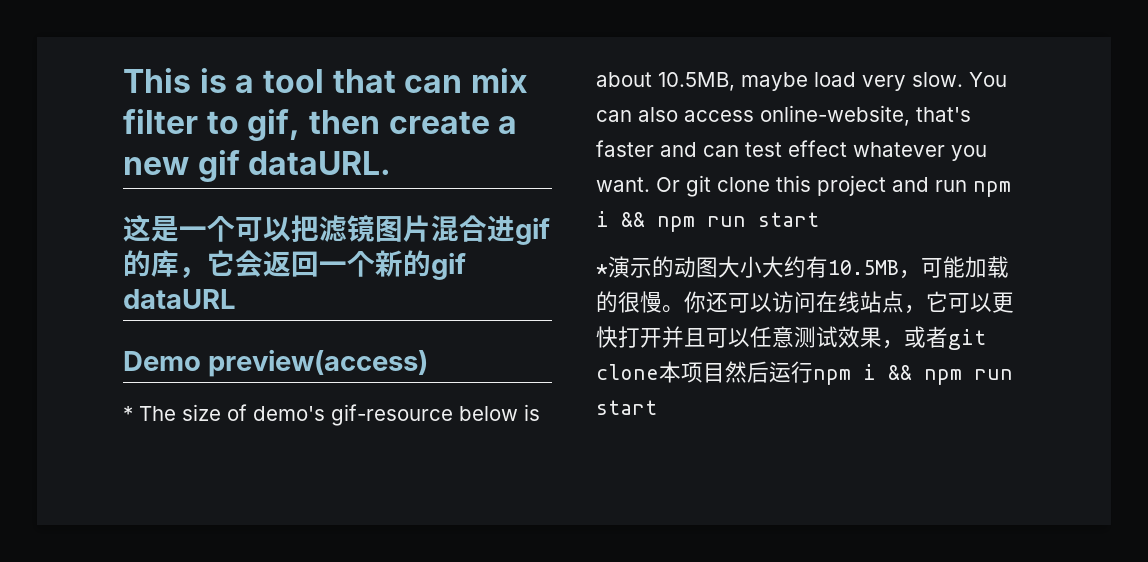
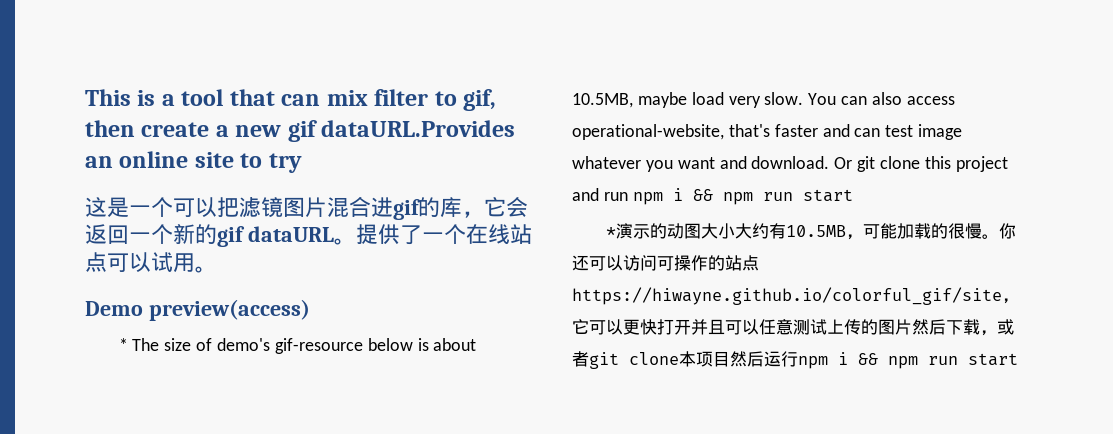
[248,151,392,175] dataURL. -> [321,120,516,137] [85,151,302,173] dataURL.Provides an online site to try
(236, 299) none -> [333,224,532,245] [85,252,217,273] 。提供了一个在线站点可以试用。
[760,105,910,126] online-website, -> [572,124,724,140] operational-website,
[788,140,847,157] effect -> [918,124,963,140] image
[596,177,650,192] want. -> [677,156,830,169] want and download.
[816,291,904,313] 在线站点 -> [657,255,759,271] [572,287,1002,305] 可操作的站点https://hiwayne.github.io/colorful_gif/site
[838,326,882,348] 效果 -> [827,319,980,335] 上传的图片然后下载

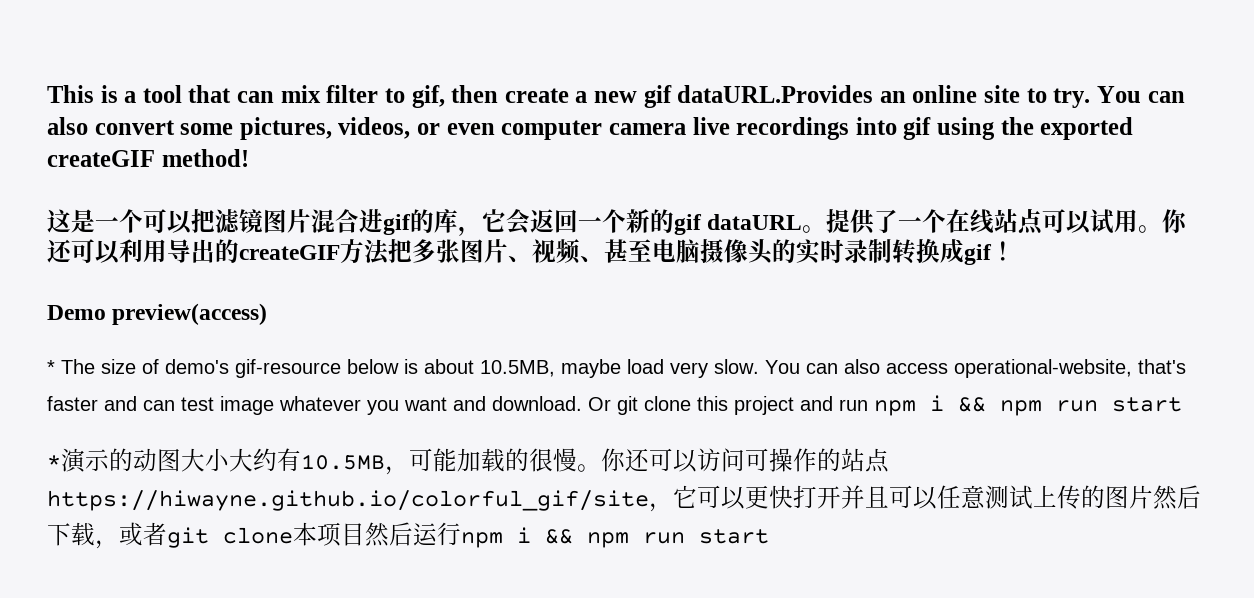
[268,153,302,173] try -> [1053,86,1185,108] [47,117,1134,140] [47,149,249,167] try. You can also convert some pictures, videos, or even computer camera live recordings into gif using the exported createGIF method!
(217, 269) none -> [1162,209,1189,233] [47,238,1015,265] 你还可以利用导出的createGIF方法把多张图片、视频、甚至电脑摄像头的实时录制转换成gif！

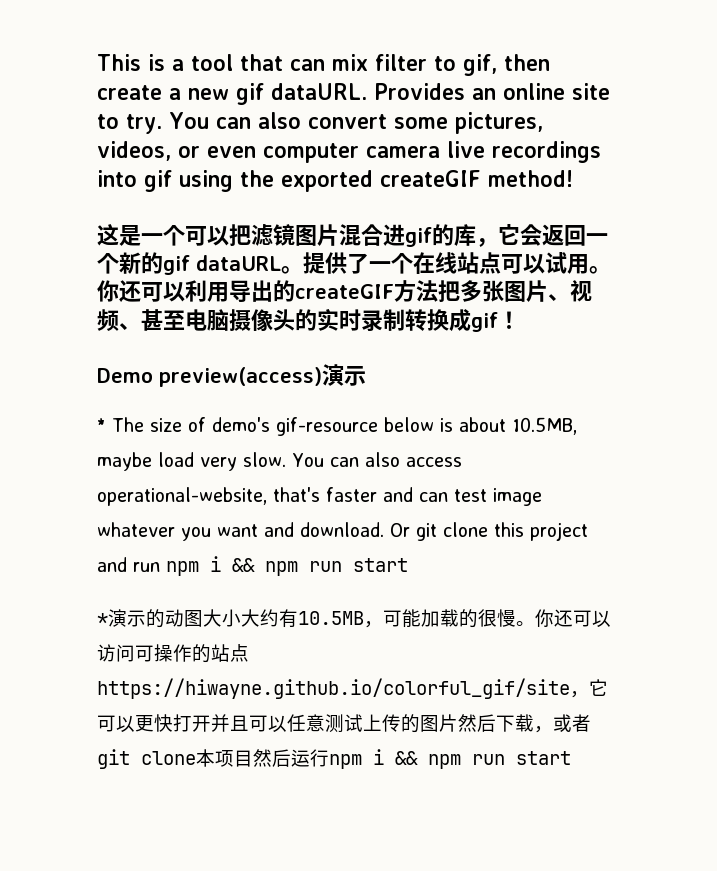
[677,85,874,103] dataURL.Provides -> [271,83,465,100] dataURL. Provides
(268, 314) none -> [322,364,366,386] 演示

